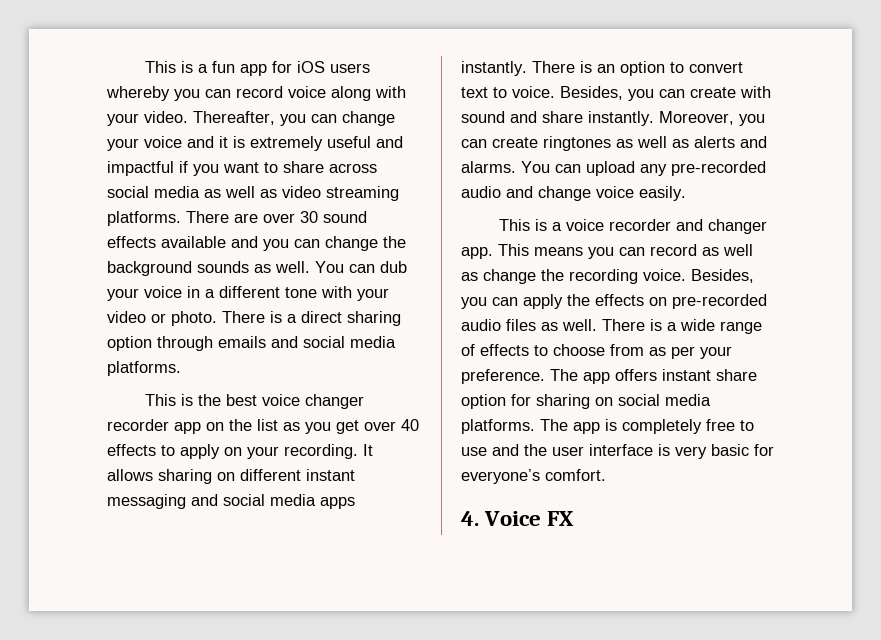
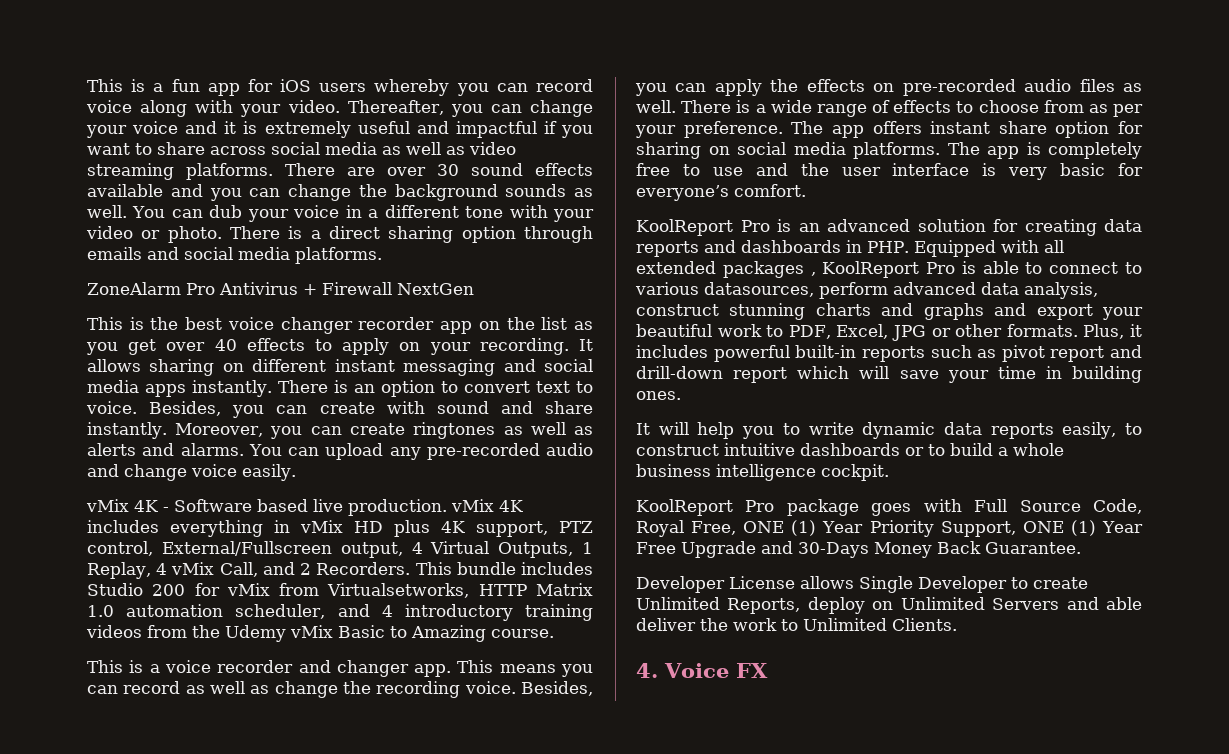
(181, 368) none -> [87,282,474,295] // ZoneAlarm Pro Antivirus + Firewall NextGen
(686, 193) none -> [86,499,523,516] [87,520,593,537] [87,541,593,558] [87,562,593,579] [87,583,593,598] [87,604,593,621] [86,625,554,642] // vMix 4K - Software based live production. vMix 4K includes everything in vMix HD plus 4K support, PTZ control, External/Fullscreen output, 4 Virtual Outputs, 1 Replay, 4 vMix Call, and 2 Recorders. This bundle includes Studio 200 for vMix from Virtualsetworks, HTTP Matrix 1.0 automation scheduler, and 4 introductory training videos from the Udemy vMix Basic to Amazing course.
(606, 475) none -> [636,219,1142,236] [636,240,1064,257] [636,261,1142,278] [635,282,1098,299] [636,303,1143,320] [636,324,1142,341] [636,345,1142,362] [636,366,1142,383] [636,391,681,400] [636,422,1142,439] [636,443,1064,456] [636,464,889,481] [636,499,1142,516] [636,520,1144,537] [636,541,1081,558] [636,576,1088,593] [636,597,1142,614] [636,618,957,631] // KoolReport Pro is an advanced solution for creating data reports and dashboards in PHP. Equipped with all extended packages , KoolReport Pro is able to connect to various datasources, perform advanced data analysis, construct stunning charts and graphs and export your beautiful work to PDF, Excel, JPG or other formats. Plus, it includes powerful built-in reports such as pivot report and drill-down report which will save your time in building ones. // It will help you to write dynamic data reports easily, to construct intuitive dashboards or to build a whole business intelligence cockpit. // KoolReport Pro package goes with Full Source Code, Royal Free, ONE (1) Year Priority Support, ONE (1) Year Free Upgrade and 30-Days Money Back Guarantee. // Developer License allows Single Developer to create Unlimited Reports, deploy on Unlimited Servers and able deliver the work to Unlimited Clients.

